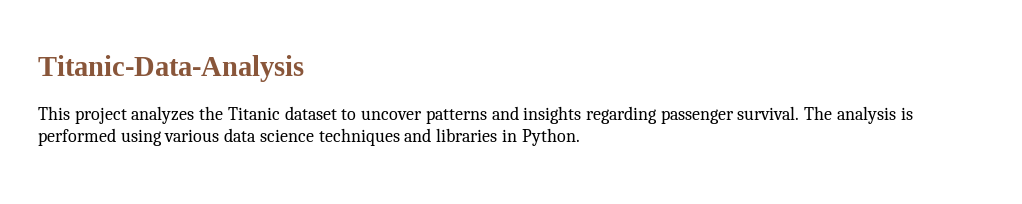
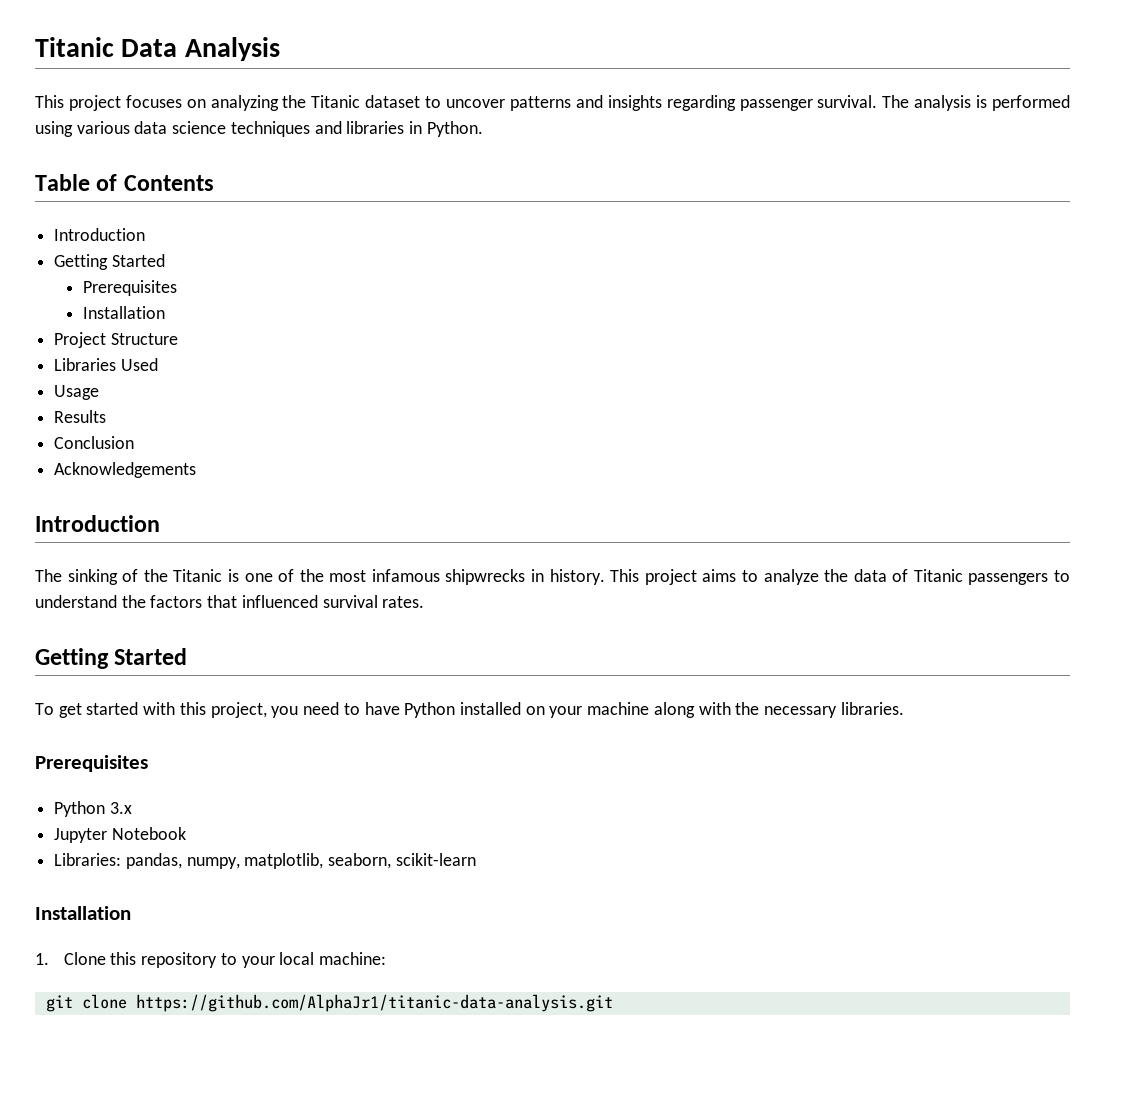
[38,55,304,82] [38,106,195,124] Titanic-Data-Analysis // This project analyzes -> [35,37,280,61] [35,95,279,111] Titanic Data Analysis // This project focuses on analyzing
(580, 137) none -> [35,174,214,191] [54,228,146,241] [54,254,165,270] [82,280,177,296] [82,306,165,319] [54,332,178,348] [54,358,158,371] [54,385,100,400] [54,410,107,423] [54,436,135,449] [54,462,197,478] [35,515,160,532] [35,569,1071,585] [35,595,425,608] [35,648,188,669] [35,702,904,718] [35,755,148,772] [54,801,132,817] [54,827,186,843] [54,853,476,869] [35,906,131,920] [35,952,386,968] [45,994,613,1012] // Table of Contents // Introduction // Getting Started // Prerequisites // Installation // Project Structure // Libraries Used // Usage // Results // Conclusion // Acknowledgements // Introduction // The sinking of the Titanic is one of the most infamous shipwrecks in history. This project aims to analyze the data of Titanic passengers to understand the factors that influenced survival rates. // Getting Started // To get started with this project, you need to have Python installed on your machine along with the necessary libraries. // Prerequisites // Python 3.x // Jupyter Notebook // Libraries: pandas, numpy, matplotlib, seaborn, scikit-learn // Installation // 1. Clone this repository to your local machine: // git clone https://github.com/AlphaJr1/titanic-data-analysis.git

